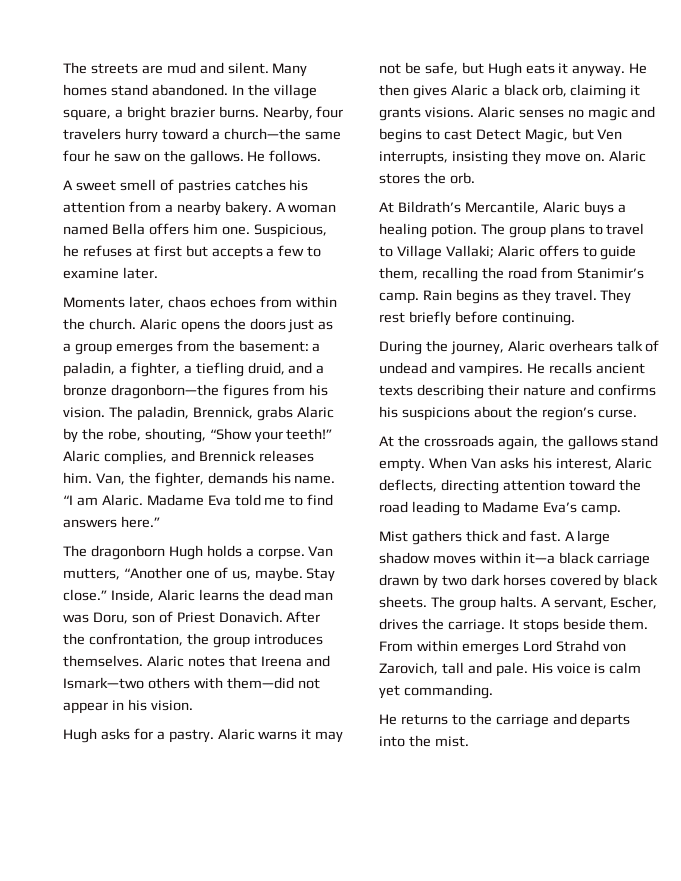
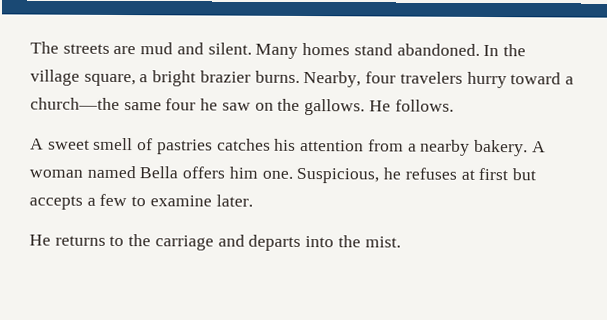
[63,296,337,309] [63,318,334,333] [63,340,321,355] [63,362,325,377] [63,384,328,399] [63,406,334,421] [63,428,333,443] [63,450,314,465] [63,472,336,487] [63,494,334,506] [63,516,160,528] [63,545,334,560] [63,567,336,582] [63,589,334,602] [63,611,321,624] [63,633,323,648] [63,655,330,667] [63,677,320,689] [63,699,193,714] [63,728,344,743] [379,62,648,77] [379,84,641,99] [379,106,656,121] [379,128,623,143] [379,150,646,165] [379,172,475,184] [379,201,626,216] [379,223,645,238] [379,245,637,260] [379,267,644,282] [379,289,632,304] [379,311,575,326] [379,340,660,355] [379,362,645,377] [379,384,656,399] [379,406,637,421] [379,435,659,450] [379,457,653,472] [379,479,641,494] [379,501,621,516] [379,530,611,545] [379,552,650,567] [379,574,659,589] [379,596,658,611] [379,618,649,633] [379,640,626,655] [379,662,642,677] [379,684,493,699] // Moments later, chaos echoes from within the church. Alaric opens the doors just as a group emerges from the basement: a paladin, a fighter, a tiefling druid, and a bronze dragonborn—the figures from his vision. The paladin, Brennick, grabs Alaric by the robe, shouting, “Show your teeth!” Alaric complies, and Brennick releases him. Van, the fighter, demands his name. “I am Alaric. Madame Eva told me to find answers here.” // The dragonborn Hugh holds a corpse. Van mutters, “Another one of us, maybe. Stay close.” Inside, Alaric learns the dead man was Doru, son of Priest Donavich. After the confrontation, the group introduces themselves. Alaric notes that Ireena and Ismark—two others with them—did not appear in his vision. // Hugh asks for a pastry. Alaric warns it may not be safe, but Hugh eats it anyway. He then gives Alaric a black orb, claiming it grants visions. Alaric senses no magic and begins to cast Detect Magic, but Ven interrupts, insisting they move on. Alaric stores the orb. // At Bildrath’s Mercantile, Alaric buys a healing potion. The group plans to travel to Village Vallaki; Alaric offers to guide them, recalling the road from Stanimir’s camp. Rain begins as they travel. They rest briefly before continuing. // During the journey, Alaric overhears talk of undead and vampires. He recalls ancient texts describing their nature and confirms his suspicions about the region’s curse. // At the crossroads again, the gallows stand empty. When Van asks his interest, Alaric deflects, directing attention toward the road leading to Madame Eva’s camp. // Mist gathers thick and fast. A large shadow moves within it—a black carriage drawn by two dark horses covered by black sheets. The group halts. A servant, Escher, drives the carriage. It stops beside them. From within emerges Lord Strahd von Zarovich, tall and pale. His voice is calm yet commanding. -> (253, 200) none

